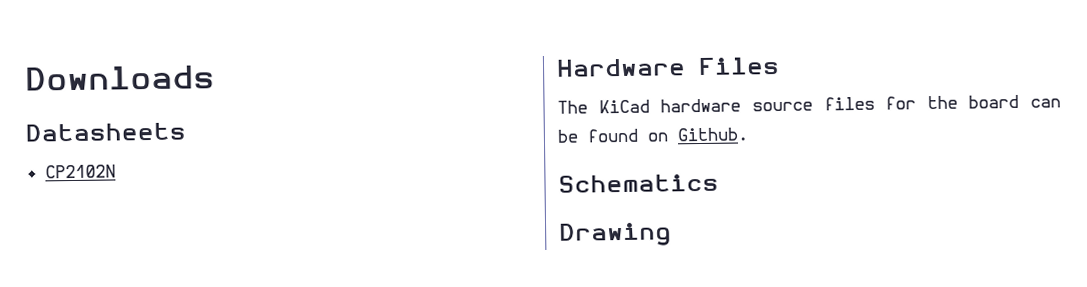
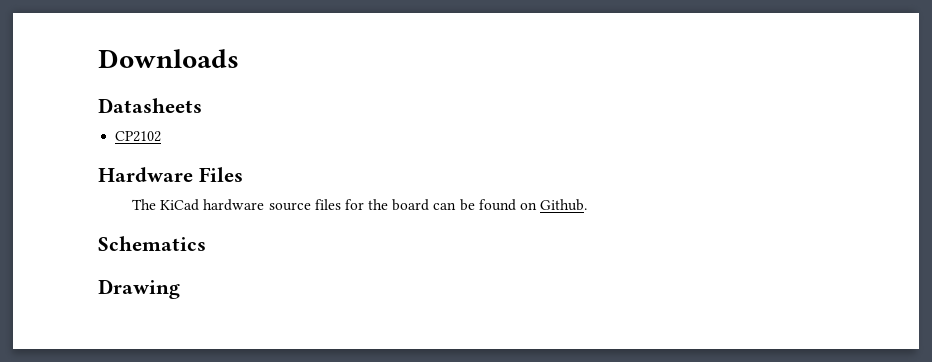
[44,164,116,179] CP2102N -> [115,131,162,142] CP2102

